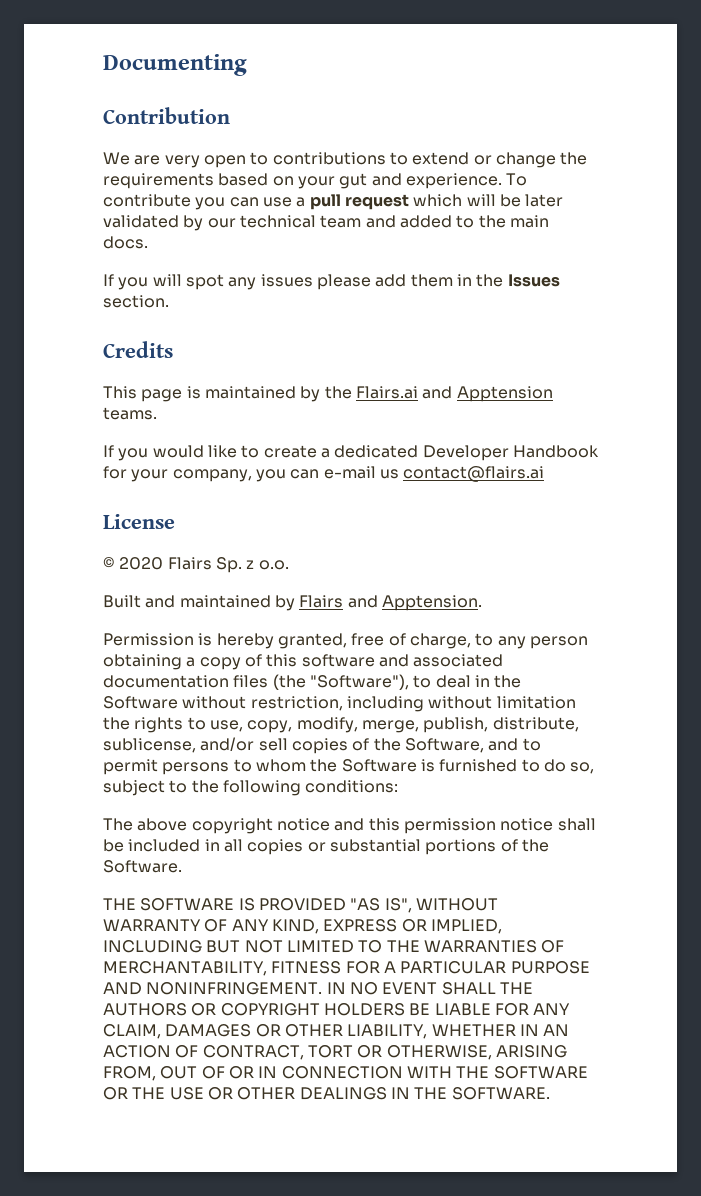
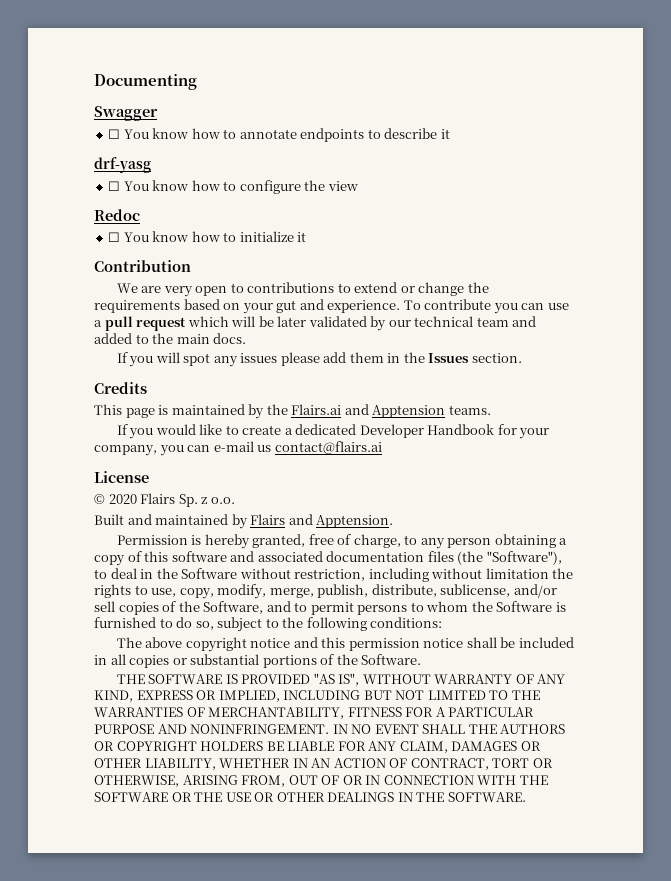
(247, 65) none -> [94,106,158,121] [108,128,450,142] [94,157,151,173] [108,180,358,194] [94,209,140,221] [108,231,307,242] // Swagger // ☐ You know how to annotate endpoints to describe it // drf-yasg // ☐ You know how to configure the view // Redoc // ☐ You know how to initialize it

